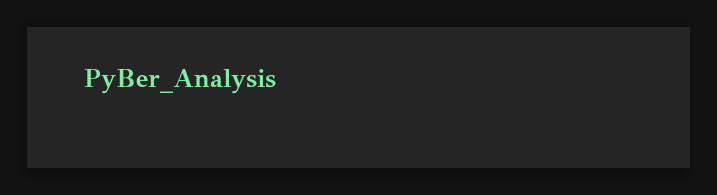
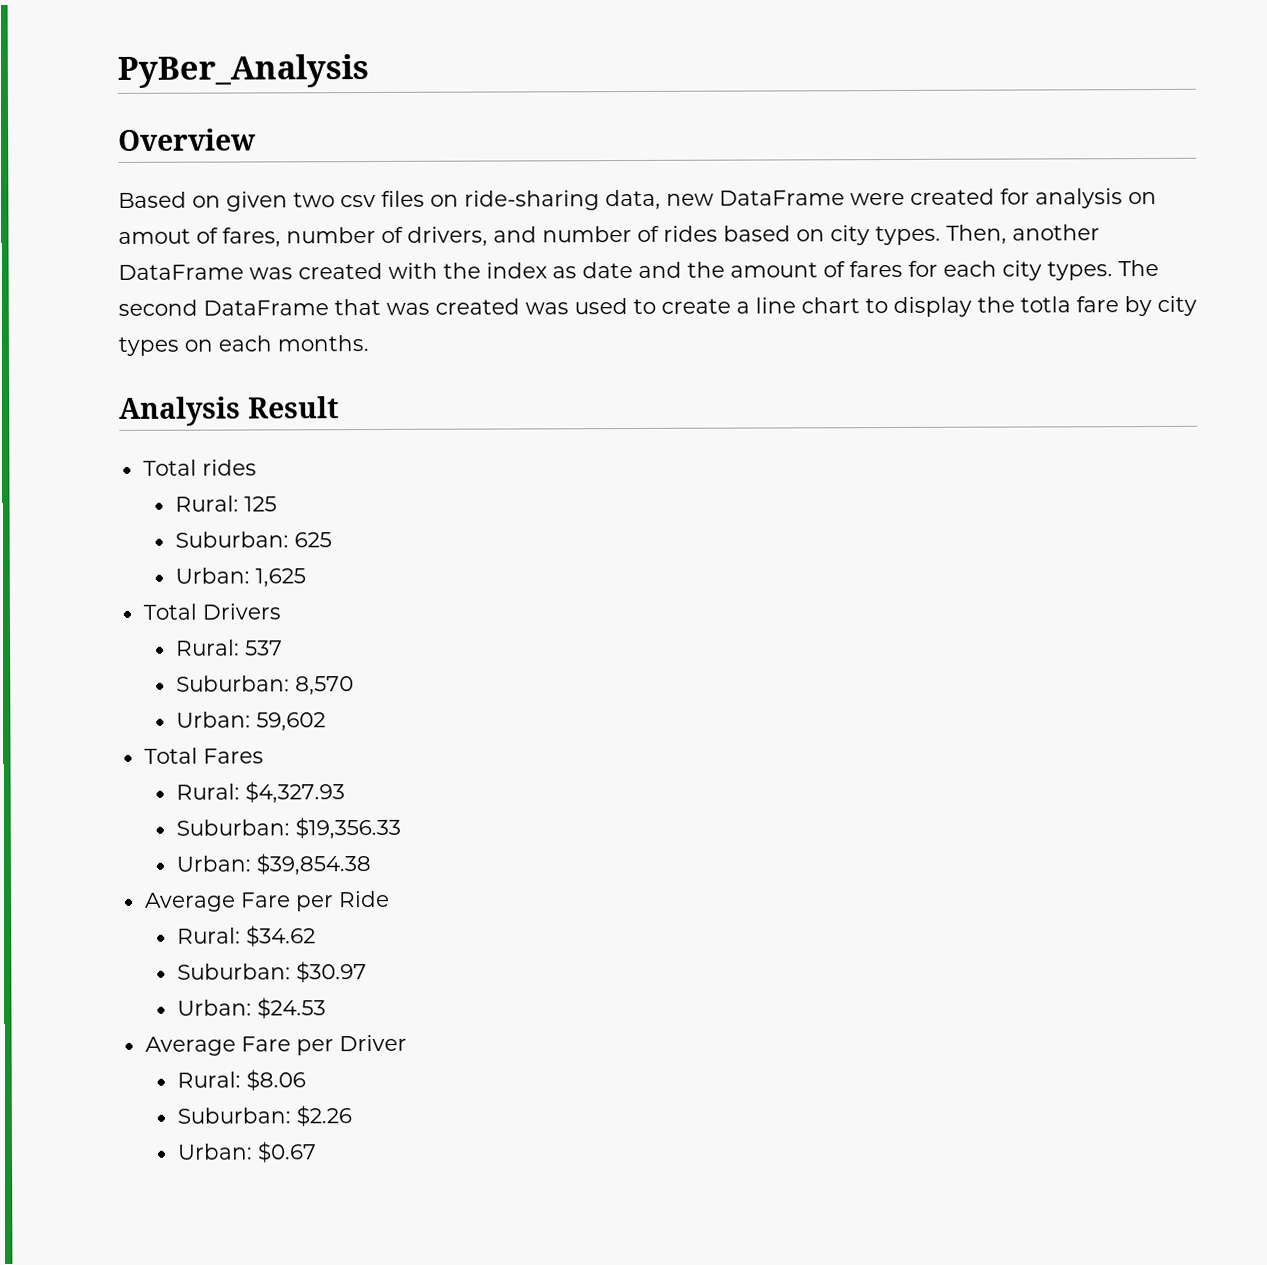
(276, 81) none -> [118,128,256,151] [118,188,1157,212] [118,224,1100,248] [118,259,1159,281] [118,295,1197,317] [118,335,369,356] [119,396,339,426] [142,459,257,476] [174,495,277,512] [174,531,332,548] [174,567,306,588] [142,603,281,620] [175,639,283,656] [175,675,354,696] [175,711,326,732] [143,747,264,764] [175,781,345,804] [175,816,401,840] [175,853,371,876] [143,890,390,912] [176,925,316,947] [176,961,367,983] [176,997,326,1019] [144,1034,407,1056] [176,1069,306,1091] [176,1105,352,1127] [176,1141,317,1163] // Overview // Based on given two csv files on ride-sharing data, new DataFrame were created for analysis on amout of fares, number of drivers, and number of rides based on city types. Then, another DataFrame was created with the index as date and the amount of fares for each city types. The second DataFrame that was created was used to create a line chart to display the totla fare by city types on each months. // Analysis Result // Total rides // Rural: 125 // Suburban: 625 // Urban: 1,625 // Total Drivers // Rural: 537 // Suburban: 8,570 // Urban: 59,602 // Total Fares // Rural: $4,327.93 // Suburban: $19,356.33 // Urban: $39,854.38 // Average Fare per Ride // Rural: $34.62 // Suburban: $30.97 // Urban: $24.53 // Average Fare per Driver // Rural: $8.06 // Suburban: $2.26 // Urban: $0.67

